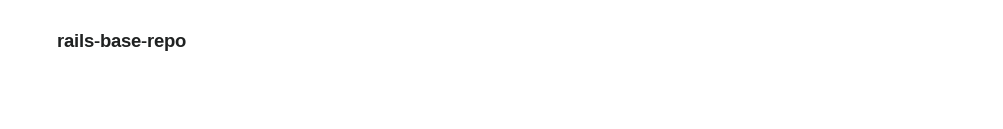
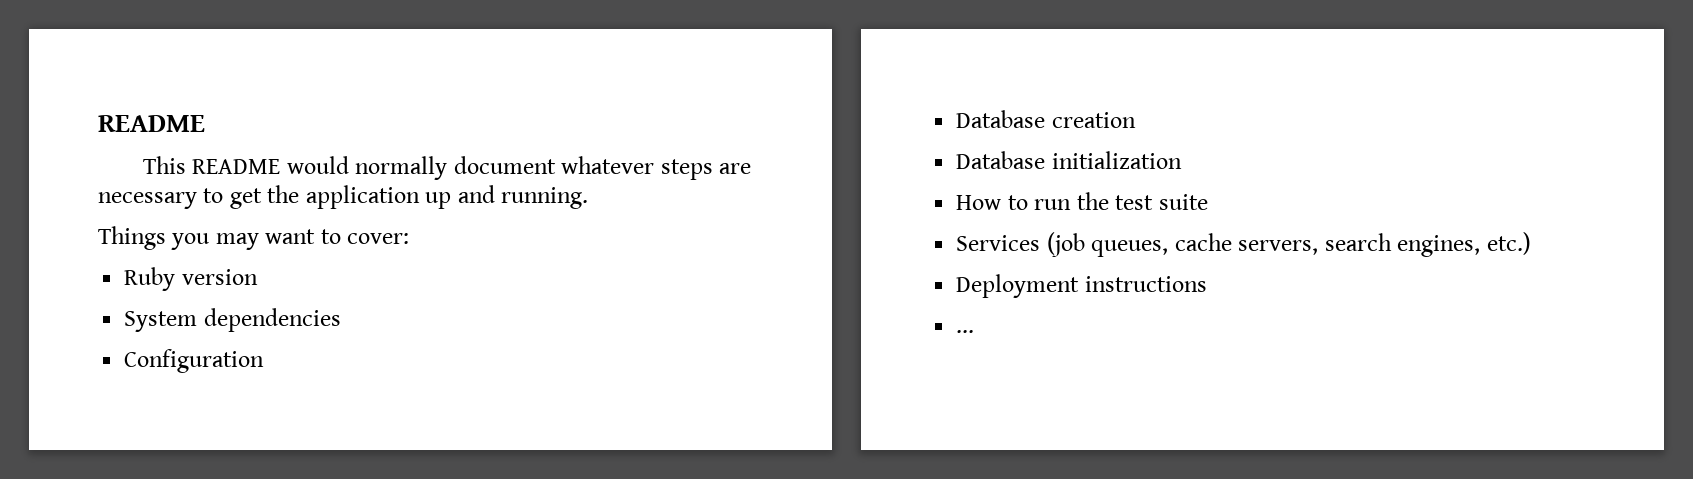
[57,34,186,51] rails-base-repo -> [98,115,205,132] [143,156,752,180] [98,185,589,209] [98,226,410,250] [124,267,258,291] [124,308,341,332] [124,349,265,373] [956,110,1136,128] [956,151,1182,169] [956,192,1208,210] [956,232,1531,257] [956,274,1207,298] [956,330,975,333] README // This README would normally document whatever steps are necessary to get the application up and running. // Things you may want to cover: // Ruby version // System dependencies // Configuration // Database creation // Database initialization // How to run the test suite // Services (job queues, cache servers, search engines, etc.) // Deployment instructions // ...

